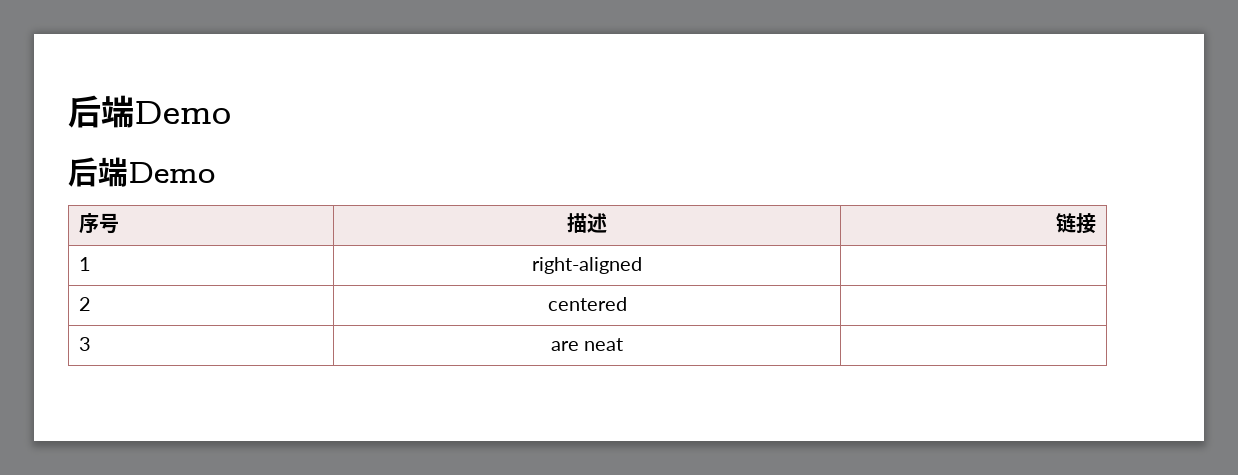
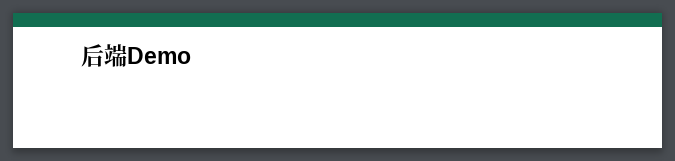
[68,95,231,128] [68,157,215,187] [78,213,119,234] [567,213,607,233] [1056,213,1097,234] [78,257,91,271] [532,257,642,274] [78,297,91,311] [547,297,627,311] [78,337,91,351] [550,338,624,351] 后端Demo // 后端Demo // 序号 | 描述 | 链接 // 1 | right-aligned | // 2 | centered | // 3 | are neat | -> [81,44,191,67] 后端Demo

